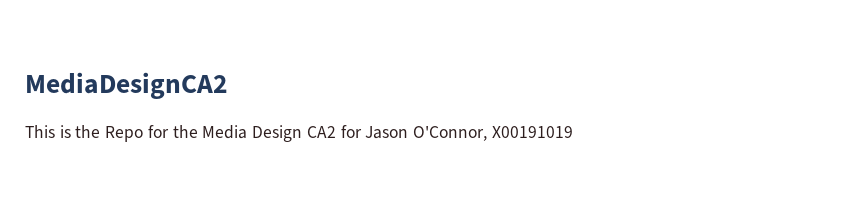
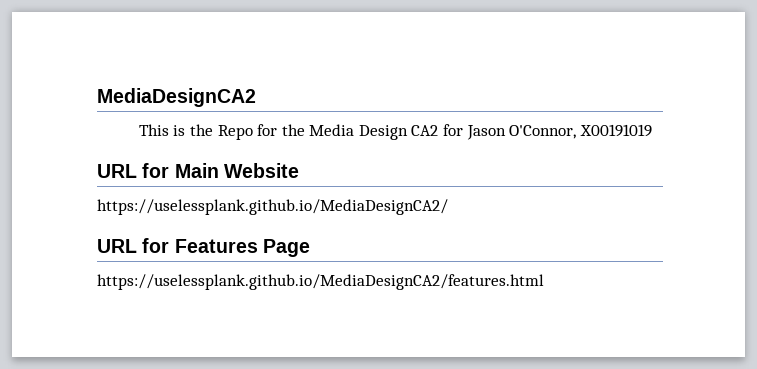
(573, 132) none -> [97,163,299,178] [97,199,448,215] [97,238,310,257] [97,274,544,290] // URL for Main Website // https://uselessplank.github.io/MediaDesignCA2/ // URL for Features Page // https://uselessplank.github.io/MediaDesignCA2/features.html

